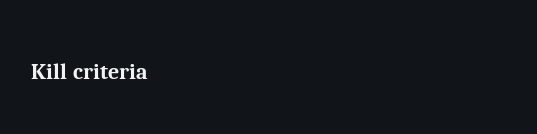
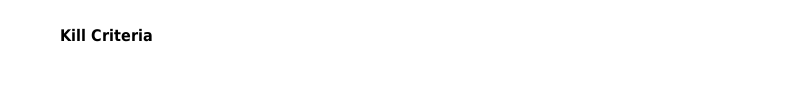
[72,64,148,79] criteria -> [91,28,153,42] Criteria

